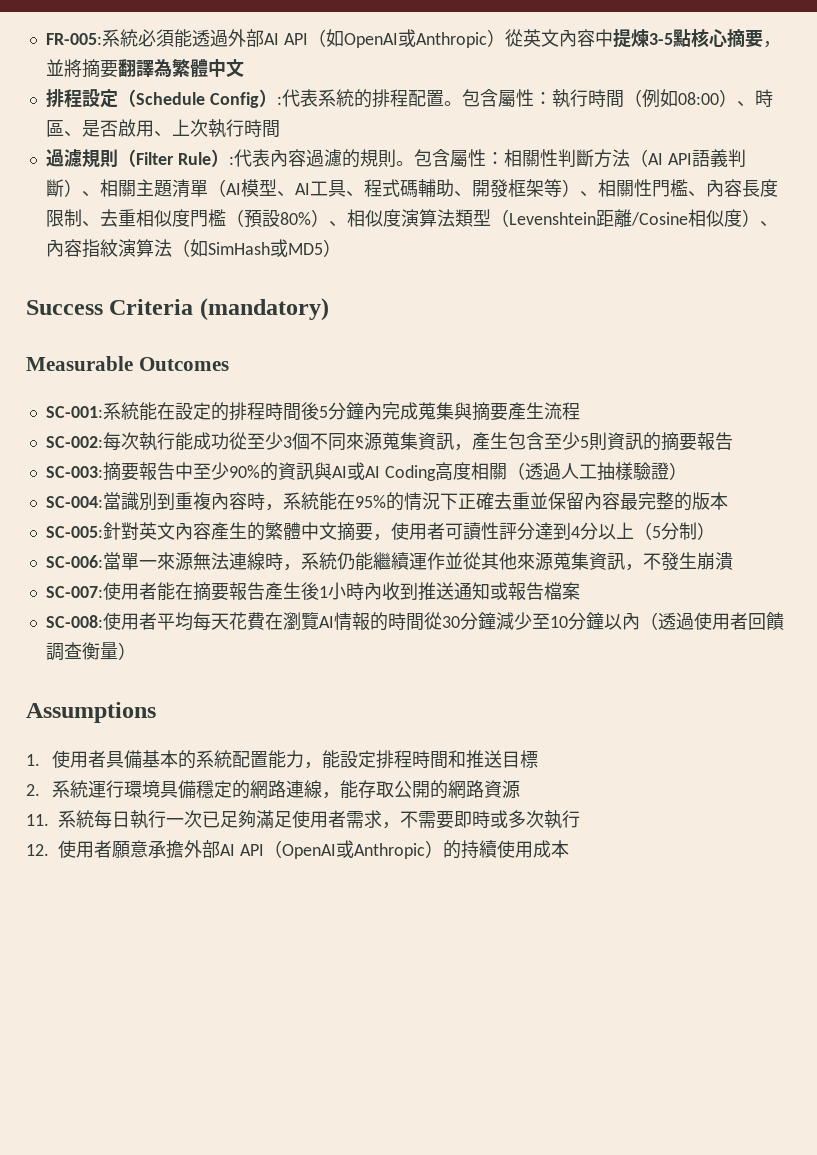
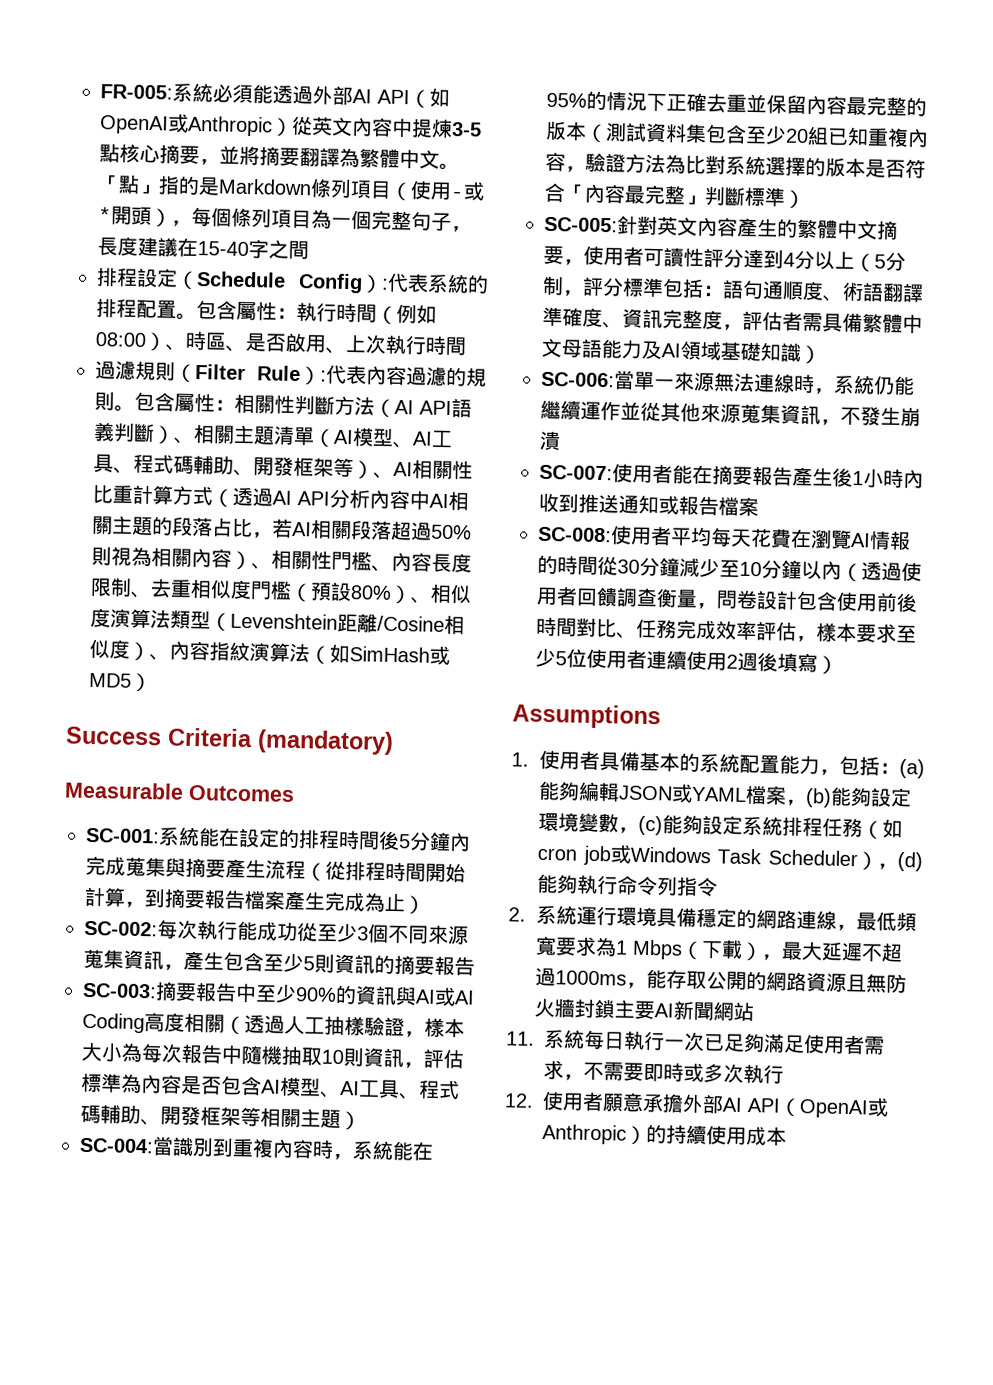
(244, 68) none -> [439,162,460,171] [98,174,485,202] [98,206,472,233] [97,236,309,260] 。「點」指的是Markdown條列項目（使用-或*開頭），每個條列項目為一個完整句子，長度建議在15-40字之間
(598, 194) none -> [393,459,473,480] [92,484,469,511] [92,515,472,541] [91,545,272,571] AI相關性比重計算方式（透過AI API分析內容中AI相關主題的段落占比，若AI相關段落超過50%則視為相關內容）、
(580, 411) none -> [305,860,466,883] [84,886,425,915] （從排程時間開始計算，到摘要報告檔案產生完成為止）
(669, 471) none -> [404,1017,465,1038] [81,1041,464,1069] [81,1072,460,1100] [80,1104,341,1129] ，樣本大小為每次報告中隨機抽取10則資訊，評估標準為內容是否包含AI模型、AI工具、程式碼輔助、開發框架等相關主題
(728, 501) none -> [585,122,929,148] [545,151,926,179] [544,182,805,209] （測試資料集包含至少20組已知重複內容，驗證方法為比對系統選擇的版本是否符合「內容最完整」判斷標準）
(697, 531) none -> [562,276,924,303] [542,306,923,334] [541,337,801,362] ，評分標準包括：語句通順度、術語翻譯準確度、資訊完整度，評估者需具備繁體中文母語能力及AI領域基礎知識
(118, 651) none -> [696,589,918,613] [536,616,917,644] [535,647,818,673] ，問卷設計包含使用前後時間對比、任務完成效率評估，樣本要求至少5位使用者連續使用2週後填寫
[322,750,539,769] 能設定排程時間和推送目標 -> [838,755,925,779] [537,780,912,808] [537,812,903,840] [536,844,923,872] [536,873,718,897] 包括：(a)能夠編輯JSON或YAML檔案，(b)能夠設定環境變數，(c)能夠設定系統排程任務（如cron job或Windows Task Scheduler），(d)能夠執行命令列指令
(341, 795) none -> [855,911,917,932] [534,935,903,963] [534,967,647,990] 最低頻寬要求為1 Mbps（下載），最大延遲不超過1000ms，
(521, 789) none -> [845,973,907,994] [533,997,754,1022] 且無防火牆封鎖主要AI新聞網站

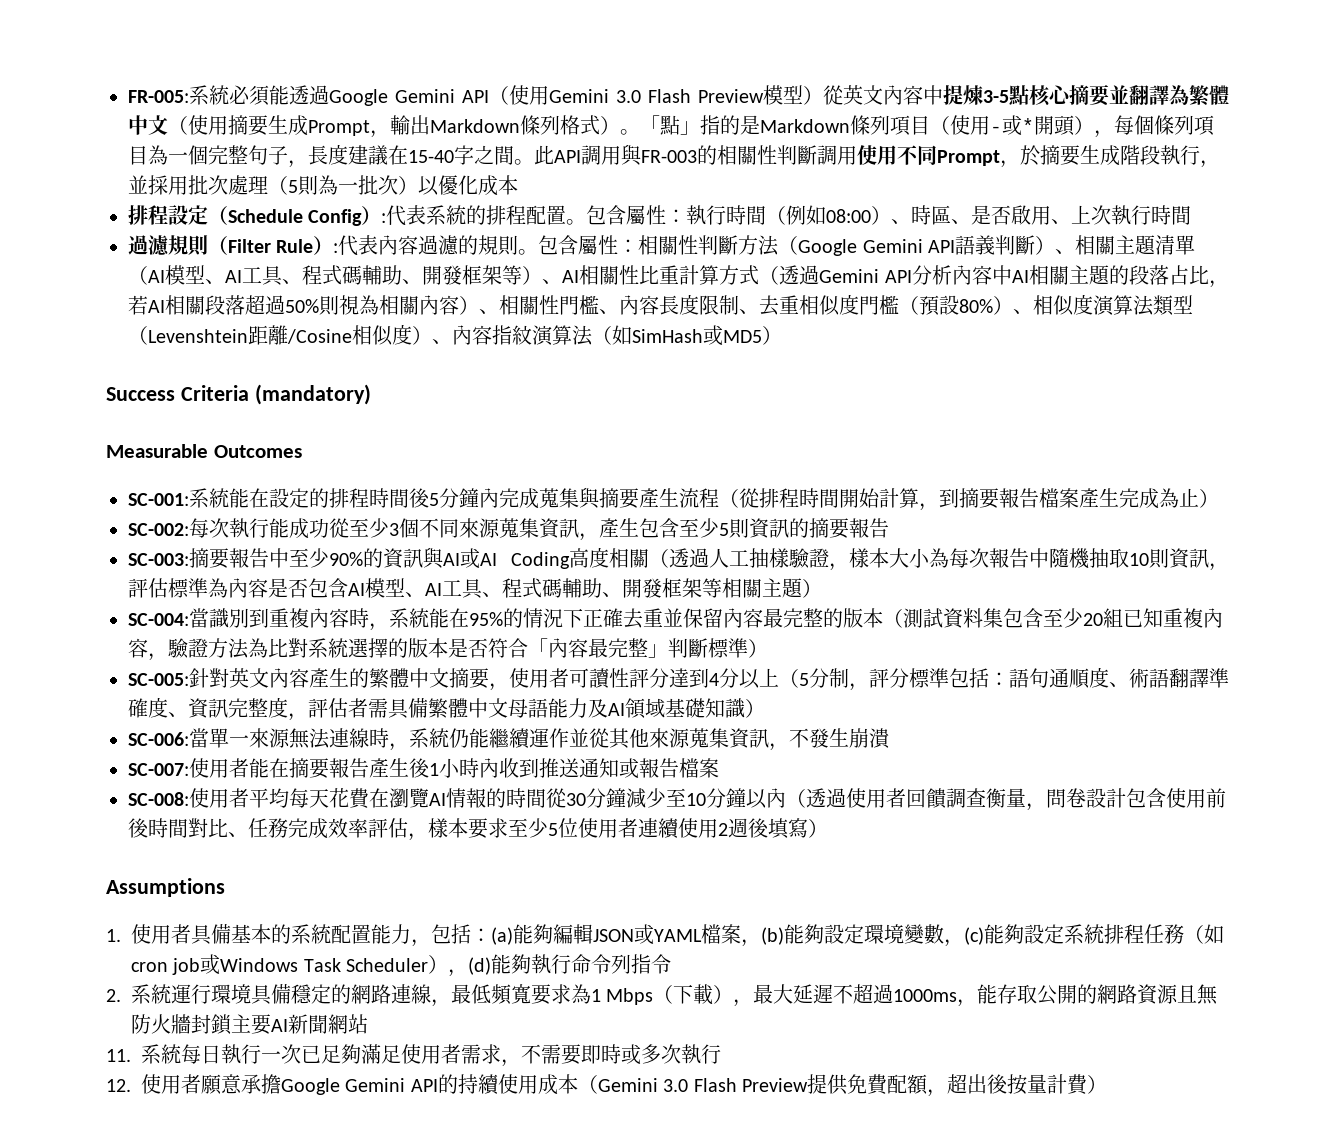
[312,85,450,109] [99,113,273,137] 外部AI API（如OpenAI或Anthropic -> [329,85,803,106] Google Gemini API（使用Gemini 3.0 Flash Preview模型
[199,145,300,167] ，並將摘要 -> [1109,85,1129,104] 並
(440, 159) none -> [168,115,620,138] （使用摘要生成Prompt，輸出Markdown條列格式）
(309, 250) none -> [514,144,1220,168] [128,175,518,196] 。此API調用與FR-003的相關性判斷調用使用不同Prompt，於摘要生成階段執行，並採用批次處理（5則為一批次）以優化成本
[394,399,414,415] AI -> [798,239,923,256] Google Gemini
[272,490,292,505] AI -> [819,269,879,283] Gemini
[682,1093,889,1119] [542,1123,787,1146] 外部AI API（OpenAI或Anthropic）的持續使用成本 -> [281,1074,1107,1097] Google Gemini API的持續使用成本（Gemini 3.0 Flash Preview提供免費配額，超出後按量計費）

